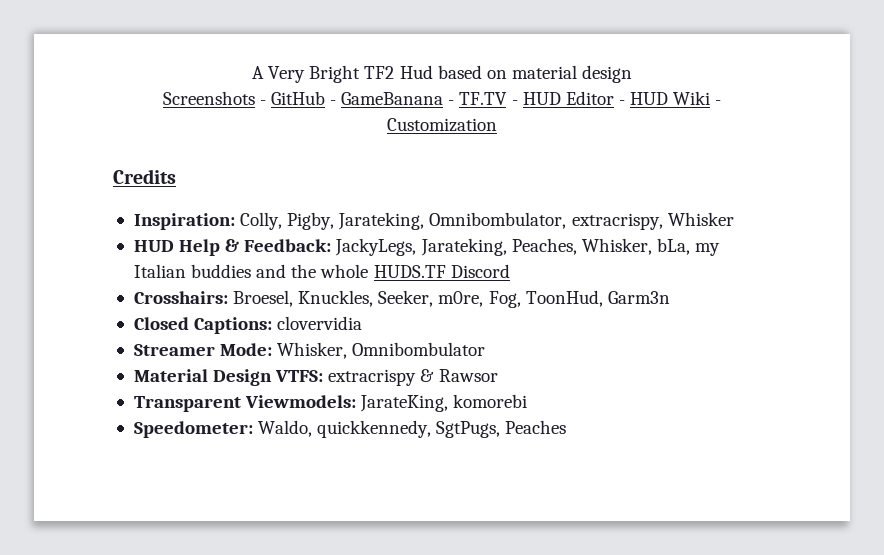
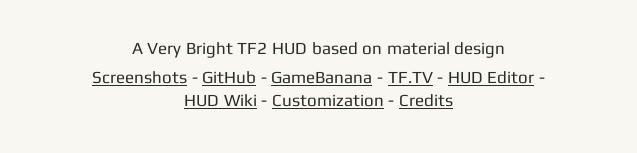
[399,65,433,79] Hud -> [272,42,307,55] HUD
(497, 125) // -> [388,100,395,106] -
[133,212,734,230] [133,238,721,256] [133,264,510,278] [133,290,670,308] [133,316,363,334] [133,342,486,359] [133,369,498,386] [133,394,528,412] [133,420,567,438] // Inspiration: Colly, Pigby, Jarateking, Omnibombulator, extracrispy, Whisker // HUD Help & Feedback: JackyLegs, Jarateking, Peaches, Whisker, bLa, my Italian buddies and the whole HUDS.TF Discord // Crosshairs: Broesel, Knuckles, Seeker, m0re, Fog, ToonHud, Garm3n // Closed Captions: clovervidia // Streamer Mode: Whisker, Omnibombulator // Material Design VTFS: extracrispy & Rawsor // Transparent Viewmodels: JarateKing, komorebi // Speedometer: Waldo, quickkennedy, SgtPugs, Peaches -> (453, 100) none

